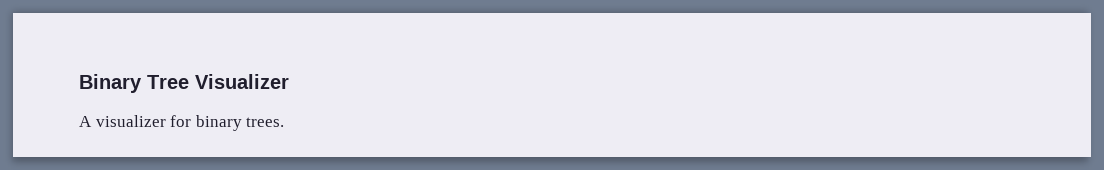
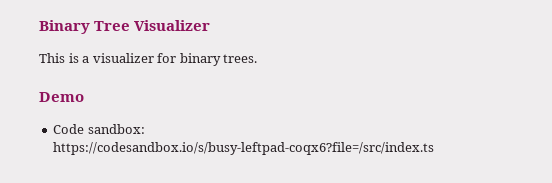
[79,116,92,127] A -> [39,53,90,63] This is a
(285, 122) none -> [39,92,84,102] [53,124,145,134] [53,142,435,155] // Demo // Code sandbox: https://codesandbox.io/s/busy-leftpad-coqx6?file=/src/index.ts

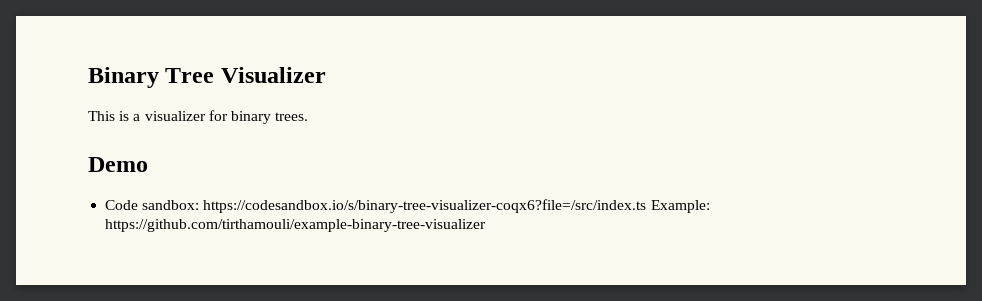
[53,142,435,155] https://codesandbox.io/s/busy-leftpad-coqx6?file=/src/index.ts -> [203,199,710,213] [105,219,487,232] https://codesandbox.io/s/binary-tree-visualizer-coqx6?file=/src/index.ts Example: https://github.com/tirthamouli/example-binary-tree-visualizer

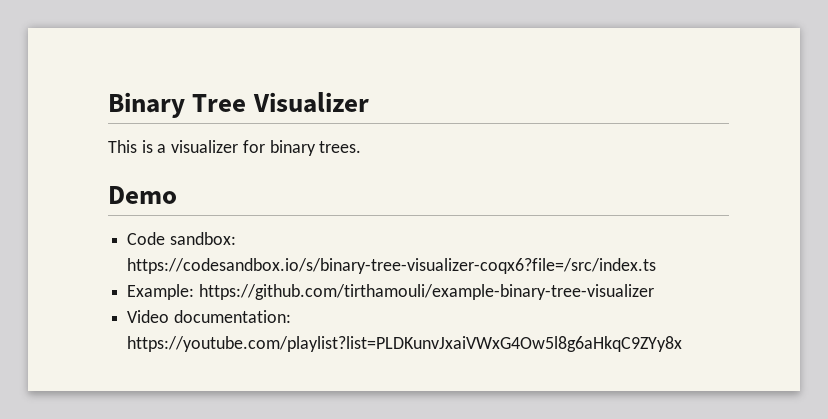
(647, 206) none -> (657, 266) //
(487, 225) none -> [127,310,291,323] [127,336,683,352] // Video documentation: https://youtube.com/playlist?list=PLDKunvJxaiVWxG4Ow5l8g6aHkqC9ZYy8x

